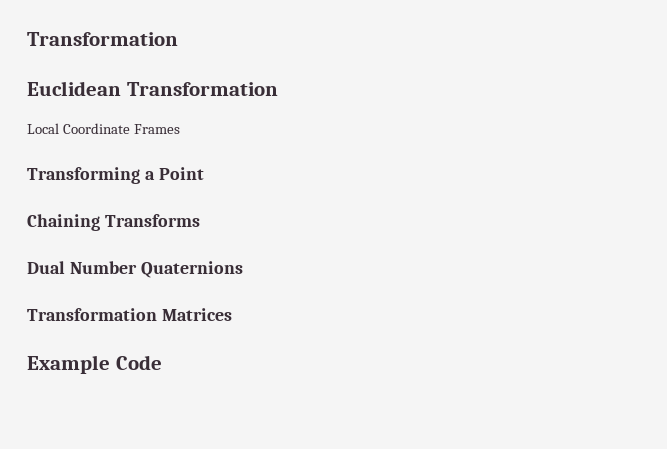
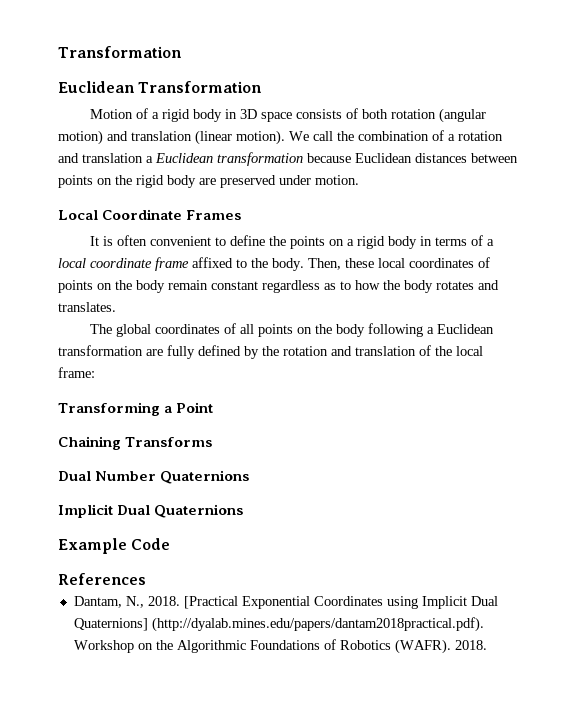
[27,123,180,134] Local Coordinate Frames -> [89,108,486,123] [58,130,503,145] [58,152,518,166] [58,175,359,188] [58,209,242,220] [89,235,494,249] [58,257,490,271] [58,280,499,293] [58,302,116,312] [89,323,494,337] [58,345,483,359] [58,367,95,378] Motion of a rigid body in 3D space consists of both rotation (angular motion) and translation (linear motion). We call the combination of a rotation and translation a Euclidean transformation because Euclidean distances between points on the rigid body are preserved under motion. // Local Coordinate Frames // It is often convenient to define the points on a rigid body in terms of a local coordinate frame affixed to the body. Then, these local coordinates of points on the body remain constant regardless as to how the body rotates and translates. // The global coordinates of all points on the body following a Euclidean transformation are fully defined by the rotation and translation of the local frame:
[27,308,232,321] Transformation Matrices -> [58,504,244,518] Implicit Dual Quaternions
(162, 362) none -> [58,573,146,585] [73,596,498,609] [73,617,484,632] [73,639,487,654] // References // Dantam, N., 2018. [Practical Exponential Coordinates using Implicit Dual Quaternions] (http://dyalab.mines.edu/papers/dantam2018practical.pdf). Workshop on the Algorithmic Foundations of Robotics (WAFR). 2018.

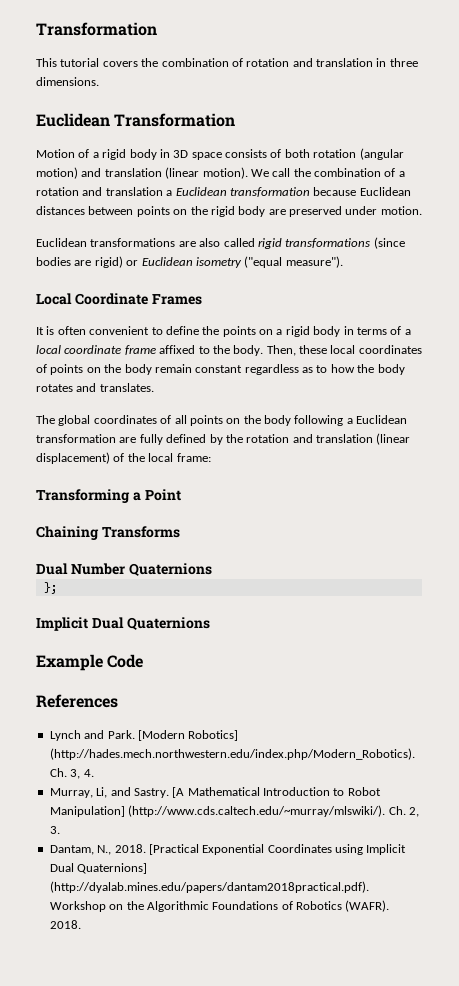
[58,46,182,58] Transformation -> [36,22,157,36] [36,58,418,67] [36,77,99,86] Transformation // This tutorial covers the combination of rotation and translation in three dimensions.
(359, 180) none -> [36,237,405,249] [36,256,343,268] // Euclidean transformations are also called rigid transformations (since bodies are rigid) or Euclidean isometry ("equal measure").
(416, 351) none -> [376,433,411,445] [36,452,110,464] (linear displacement)
(250, 477) none -> [43,582,57,594] // };
(146, 579) none -> [49,730,239,741] [49,748,415,760] [49,768,94,779] [49,787,381,798] [49,805,419,817] [49,826,60,834] // Lynch and Park. [Modern Robotics] (http://hades.mech.northwestern.edu/index.php/Modern_Robotics). Ch. 3, 4. // Murray, Li, and Sastry. [A Mathematical Introduction to Robot Manipulation] (http://www.cds.caltech.edu/~murray/mlswiki/). Ch. 2, 3.

